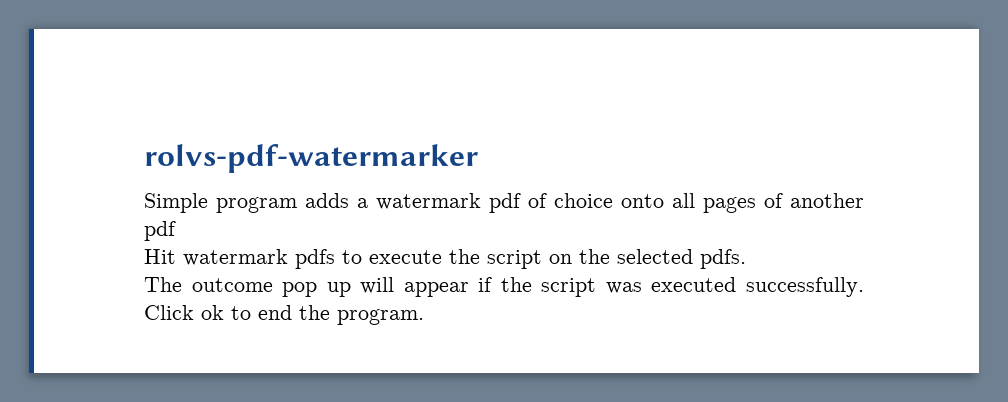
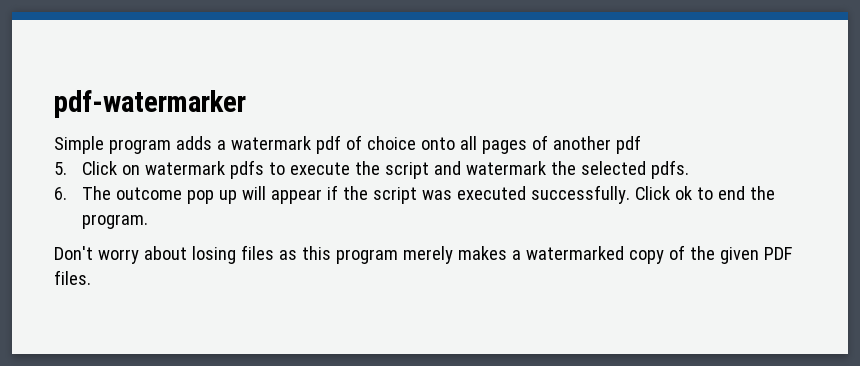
[144,144,478,173] rolvs-pdf-watermarker -> [54,90,246,118] pdf-watermarker
[144,249,176,264] Hit -> [54,161,140,175] 5. Click on
[549,254,572,264] on -> [433,161,546,175] and watermark
(746, 259) none -> [54,187,67,200] 6.
(424, 317) none -> [54,245,792,264] [54,270,91,285] // Don't worry about losing files as this program merely makes a watermarked copy of the given PDF files.

